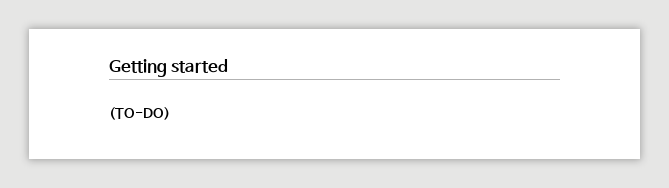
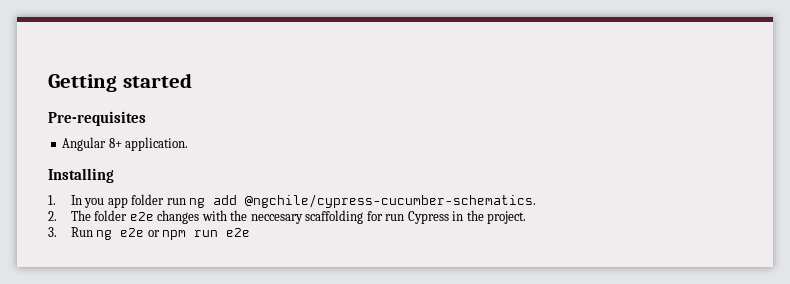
[109,107,170,120] (TO-DO) -> [48,111,146,126] [62,137,189,151] [48,168,114,183] [48,194,537,208] [48,210,527,224] [48,227,251,240] Pre-requisites // Angular 8+ application. // Installing // 1. In you app folder run ng add @ngchile/cypress-cucumber-schematics. // 2. The folder e2e changes with the neccesary scaffolding for run Cypress in the project. // 3. Run ng e2e or npm run e2e

